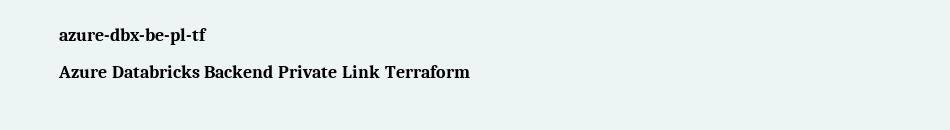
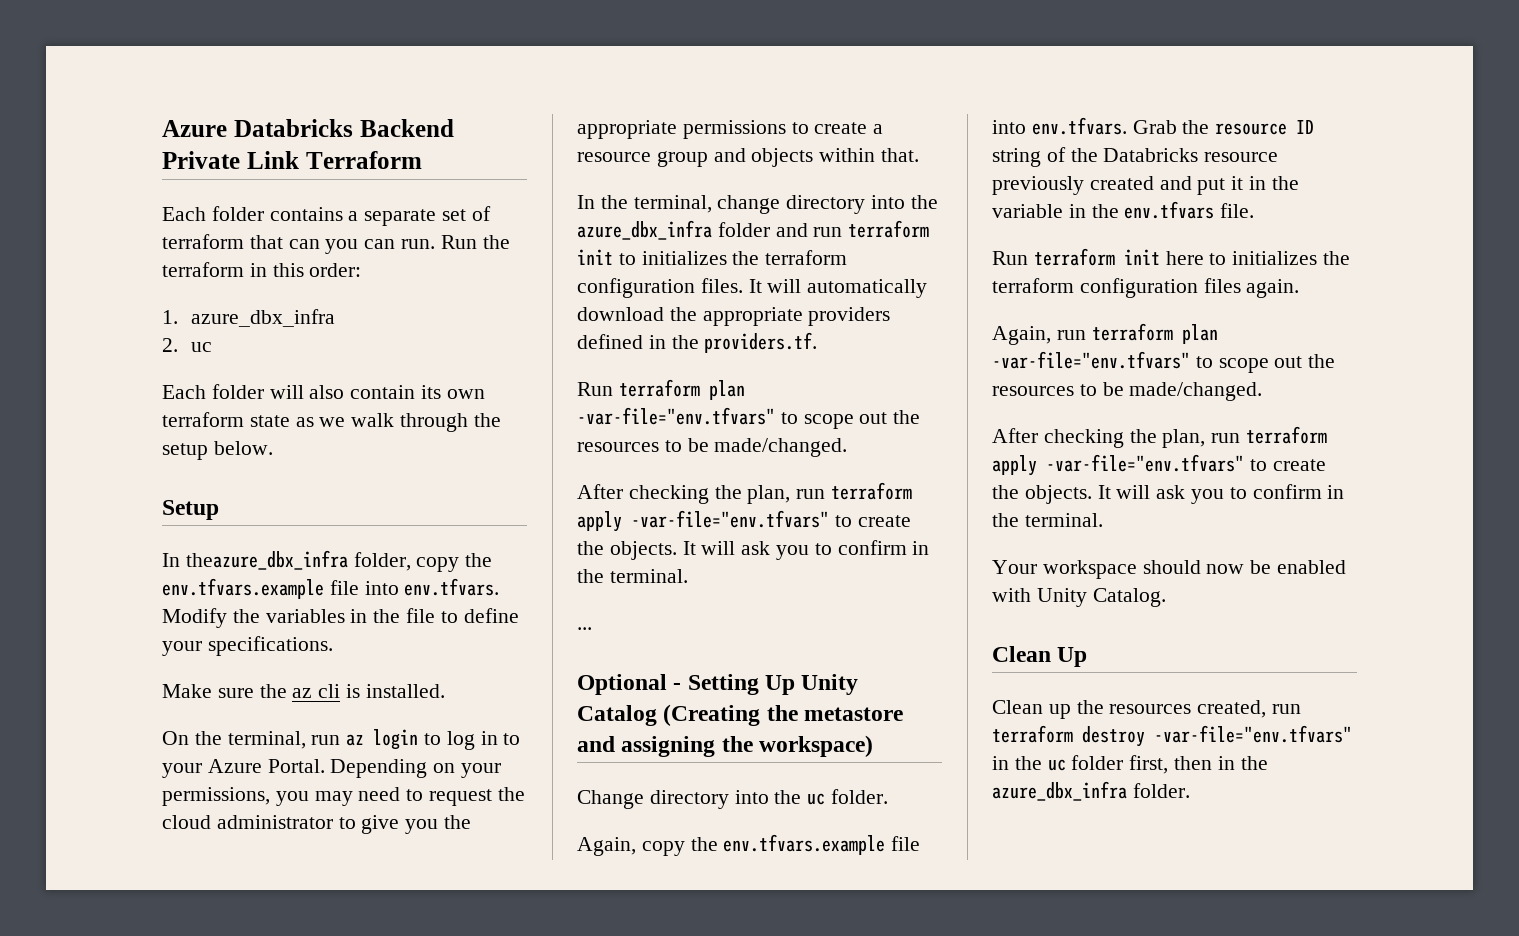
[59,28,207,45] azure-dbx-be-pl-tf // -> (162, 128) none
(470, 71) none -> [162,206,491,226] [162,234,510,254] [162,262,362,277] [162,309,336,327] [162,338,213,352] [162,384,485,399] [162,412,501,432] [162,441,273,460] [162,500,219,520] [162,550,493,572] [162,578,500,599] [162,608,519,628] [162,636,333,656] [162,684,445,698] [162,729,521,750] [162,759,502,778] [162,787,525,806] [162,815,472,834] [577,120,884,139] [577,148,920,167] [577,195,938,214] [577,220,930,240] [577,249,848,265] [577,278,928,298] [577,307,891,326] [577,332,818,353] [577,379,745,400] [577,407,921,429] [577,438,848,457] [577,482,913,504] [577,510,911,532] [577,540,930,560] [577,569,688,583] [577,627,592,630] [577,674,859,695] [577,704,904,726] [577,735,874,757] [577,789,889,809] [577,834,921,856] [992,117,1315,135] [992,147,1279,167] [992,176,1299,195] [992,201,1255,219] [992,248,1351,266] [992,278,1300,298] [992,323,1218,345] [992,351,1336,373] [992,382,1263,401] [992,426,1328,448] [992,454,1326,476] [992,484,1345,504] [992,513,1103,527] [992,560,1347,579] [992,588,1166,607] [992,646,1088,667] [992,700,1302,719] [992,725,1352,747] [992,755,1268,774] [992,781,1190,801] // Each folder contains a separate set of terraform that can you can run. Run the terraform in this order: // 1. azure_dbx_infra // 2. uc // Each folder will also contain its own terraform state as we walk through the setup below. // Setup // In theazure_dbx_infra folder, copy the env.tfvars.example file into env.tfvars. Modify the variables in the file to define your specifications. // Make sure the az cli is installed. // On the terminal, run az login to log in to your Azure Portal. Depending on your permissions, you may need to request the cloud administrator to give you the appropriate permissions to create a resource group and objects within that. // In the terminal, change directory into the azure_dbx_infra folder and run terraform init to initializes the terraform configuration files. It will automatically download the appropriate providers defined in the providers.tf. // Run terraform plan -var-file="env.tfvars" to scope out the resources to be made/changed. // After checking the plan, run terraform apply -var-file="env.tfvars" to create the objects. It will ask you to confirm in the terminal. // ... // Optional - Setting Up Unity Catalog (Creating the metastore and assigning the workspace) // Change directory into the uc folder. // Again, copy the env.tfvars.example file into env.tfvars. Grab the resource ID string of the Databricks resource previously created and put it in the variable in the env.tfvars file. // Run terraform init here to initializes the terraform configuration files again. // Again, run terraform plan -var-file="env.tfvars" to scope out the resources to be made/changed. // After checking the plan, run terraform apply -var-file="env.tfvars" to create the objects. It will ask you to confirm in the terminal. // Your workspace should now be enabled with Unity Catalog. // Clean Up // Clean up the resources created, run terraform destroy -var-file="env.tfvars" in the uc folder first, then in the azure_dbx_infra folder.

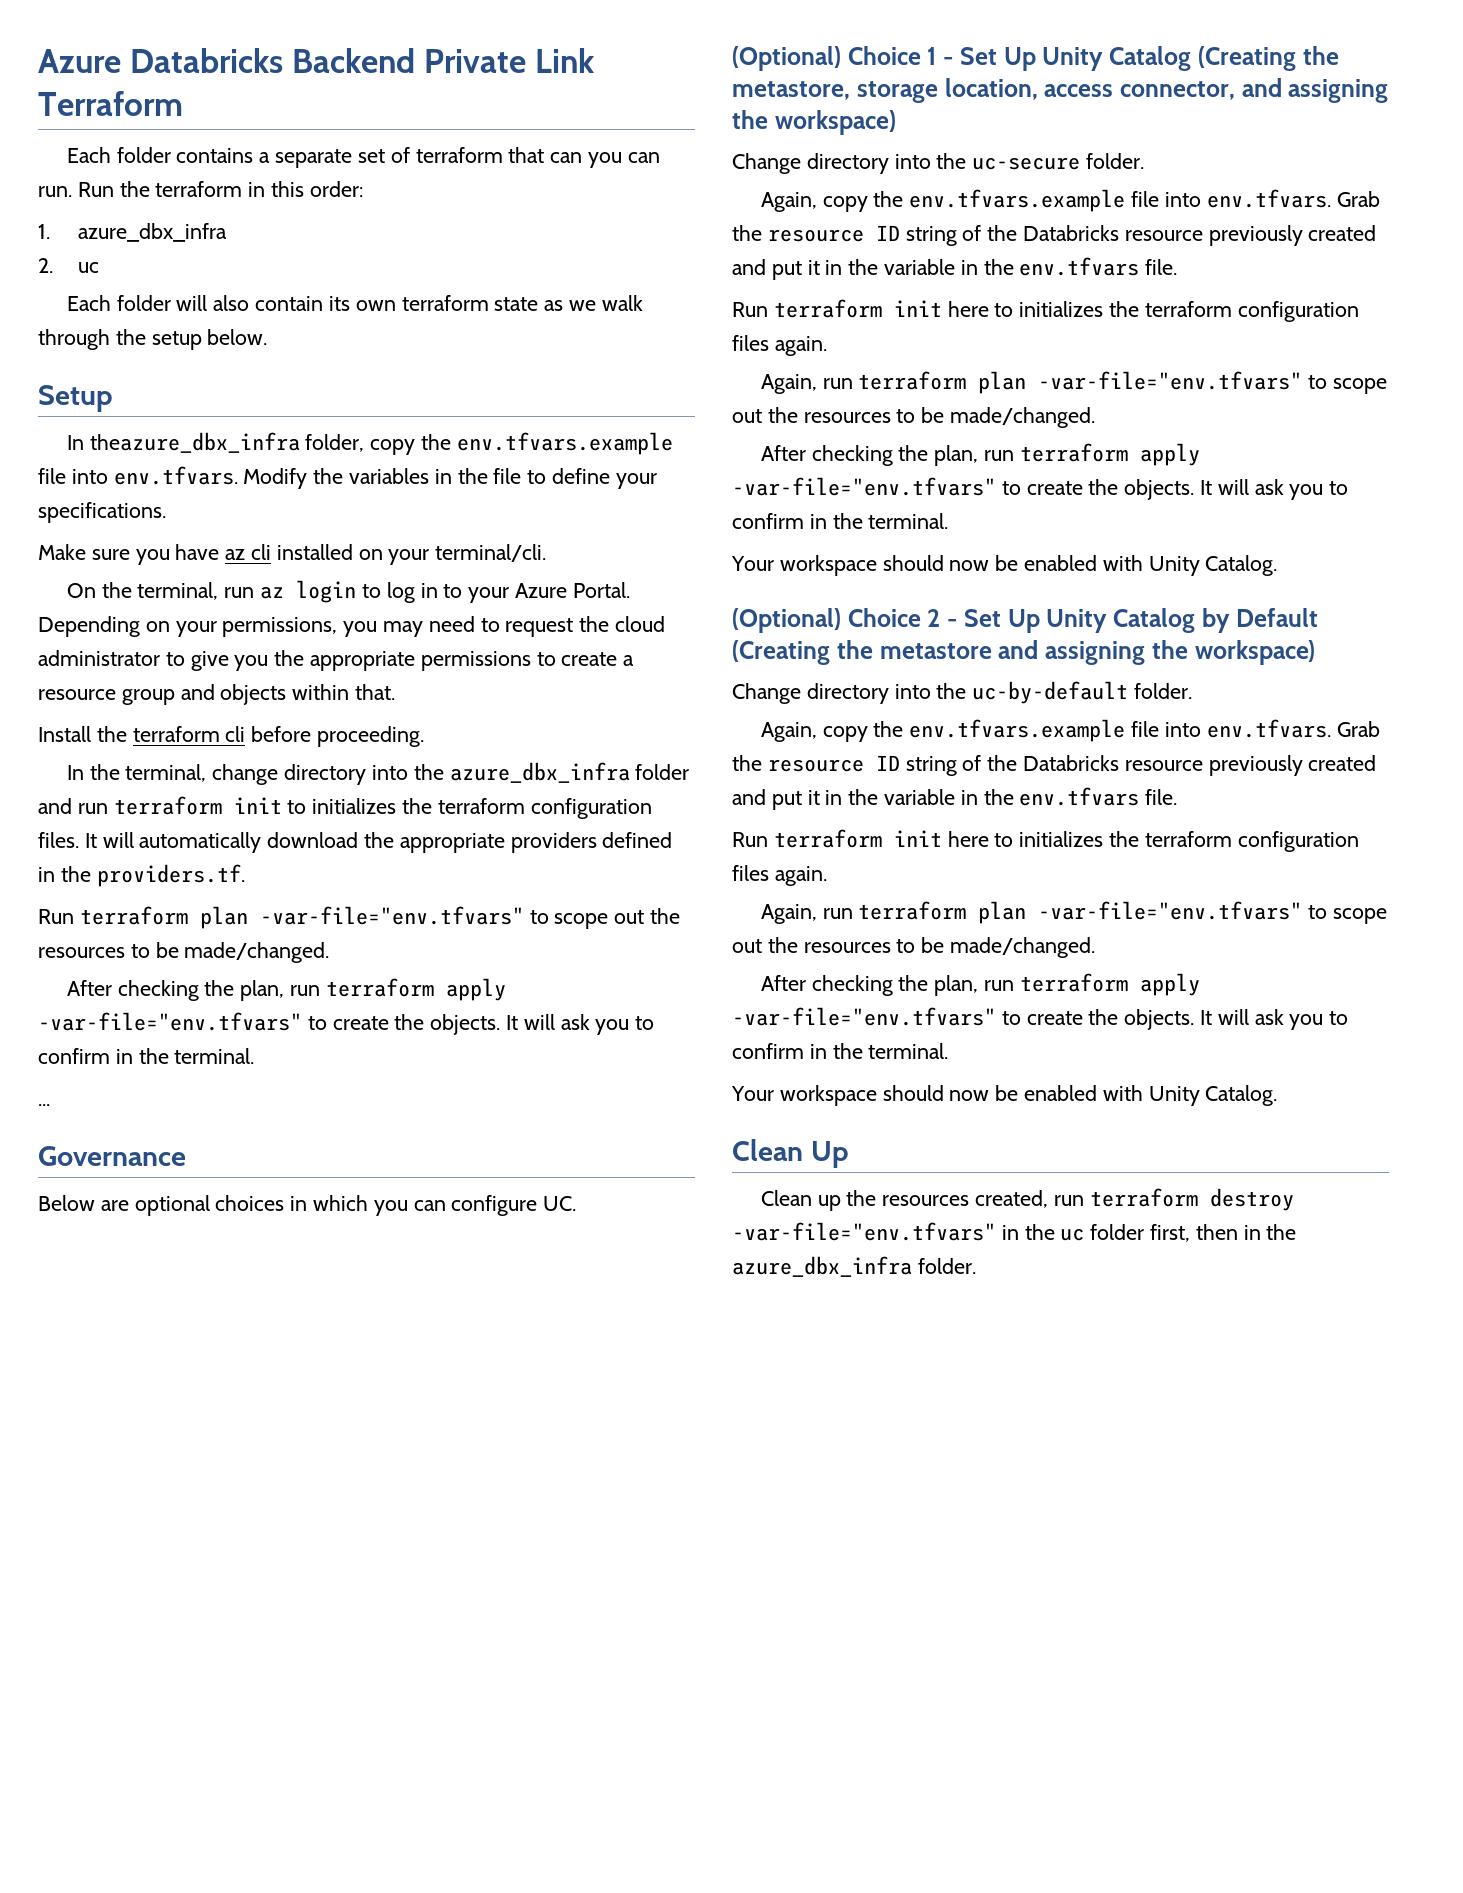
[259,684,445,698] the az cli is installed. -> [135,544,547,565] you have az cli installed on your terminal/cli.
(920, 155) none -> [38,726,425,747] // Install the terraform cli before proceeding.
[577,674,759,695] Optional - Setting -> [38,1146,186,1166] [38,1195,577,1216] [732,46,997,71] Governance // Below are optional choices in which you can configure UC. // (Optional) Choice 1 - Set
(798, 713) none -> [732,78,1389,103] [732,110,896,135] [732,153,1145,174] [760,189,1380,212] [732,225,1377,246] [732,257,1178,280] [732,299,1359,322] [732,335,827,356] [760,371,1388,394] [732,407,1096,428] [760,443,1200,466] [732,477,1349,500] [732,513,949,529] [731,555,1278,576] [732,608,1318,633] [732,640,873,665] metastore, storage location, access connector, and assigning the workspace) // Change directory into the uc-secure folder. // Again, copy the env.tfvars.example file into env.tfvars. Grab the resource ID string of the Databricks resource previously created and put it in the variable in the env.tfvars file. // Run terraform init here to initializes the terraform configuration files again. // Again, run terraform plan -var-file="env.tfvars" to scope out the resources to be made/changed. // After checking the plan, run terraform apply -var-file="env.tfvars" to create the objects. It will ask you to confirm in the terminal. // Your workspace should now be enabled with Unity Catalog. // (Optional) Choice 2 - Set Up Unity Catalog by Default (Creating the
[807,793,826,805] uc -> [972,681,1129,704] uc-by-default

